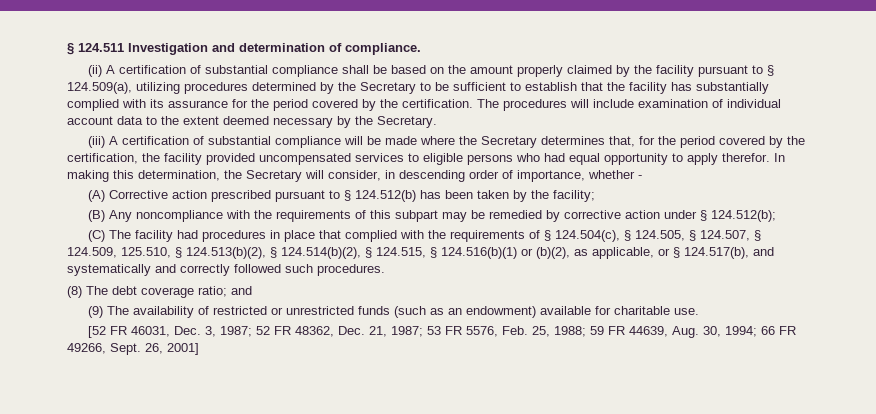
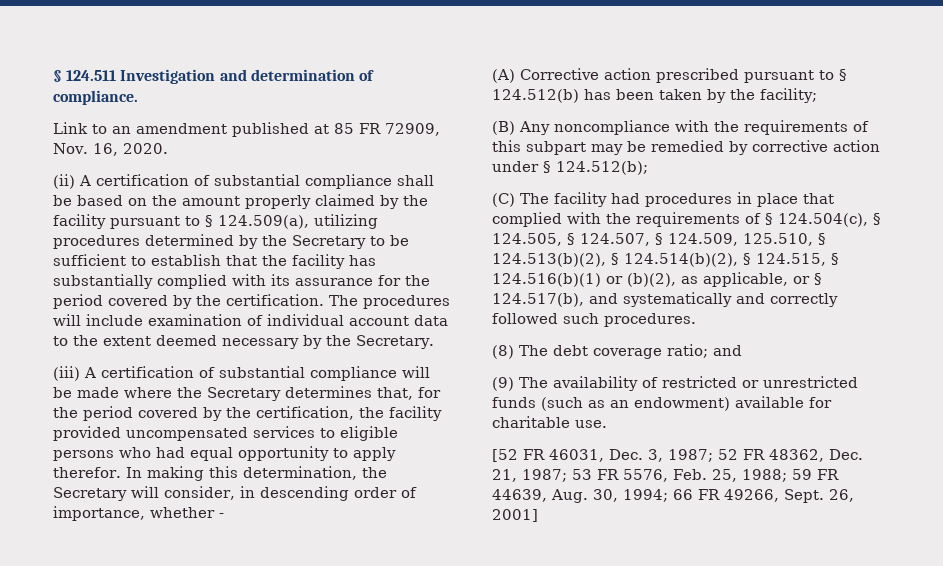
(421, 49) none -> [53,122,440,137] [53,143,168,156] // Link to an amendment published at 85 FR 72909, Nov. 16, 2020.

